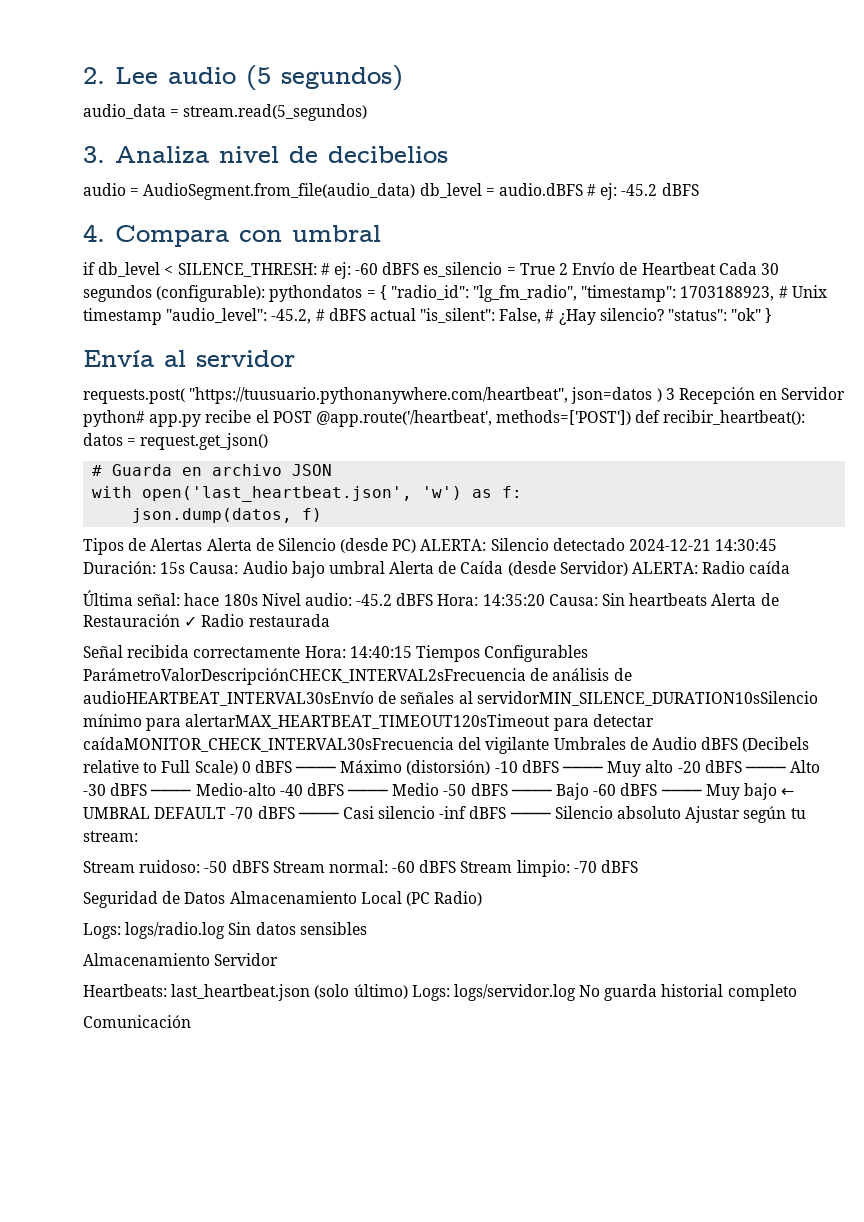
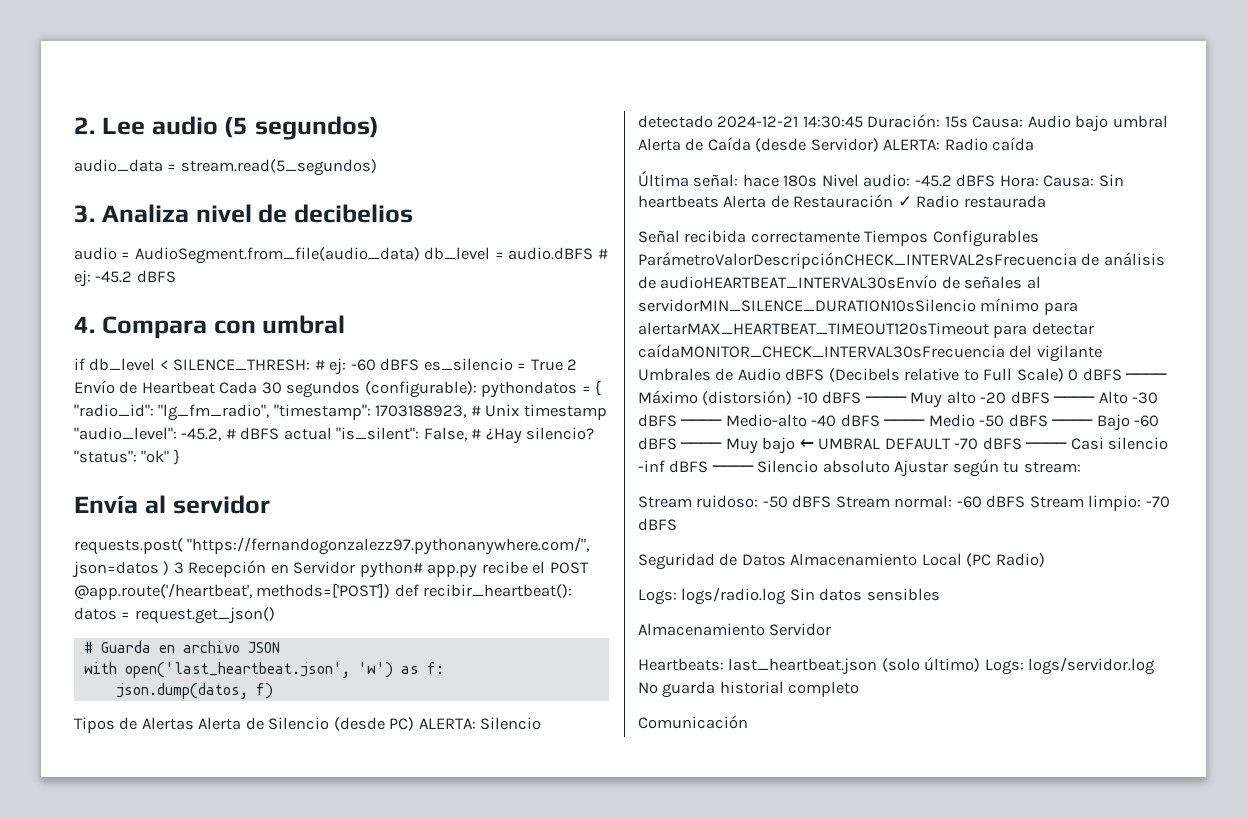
[189,387,569,404] "https://tuusuario.pythonanywhere.com/heartbeat", -> [187,537,590,555] "https://fernandogonzalezz97.pythonanywhere.com/",
[482,594,545,606] 14:35:20 -> (1039, 181) none
[304,646,412,658] Hora: 14:40:15 -> (860, 237) none

